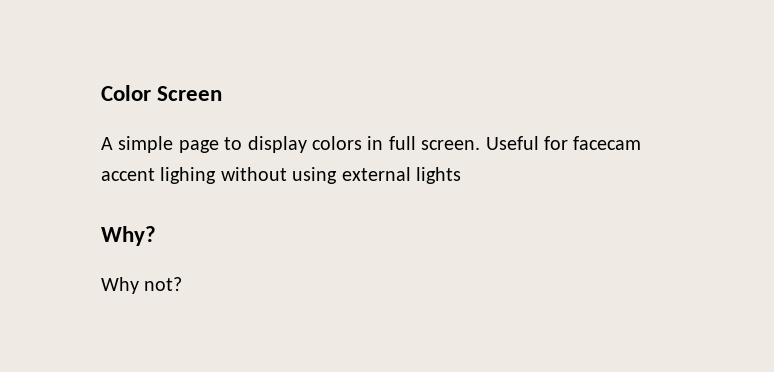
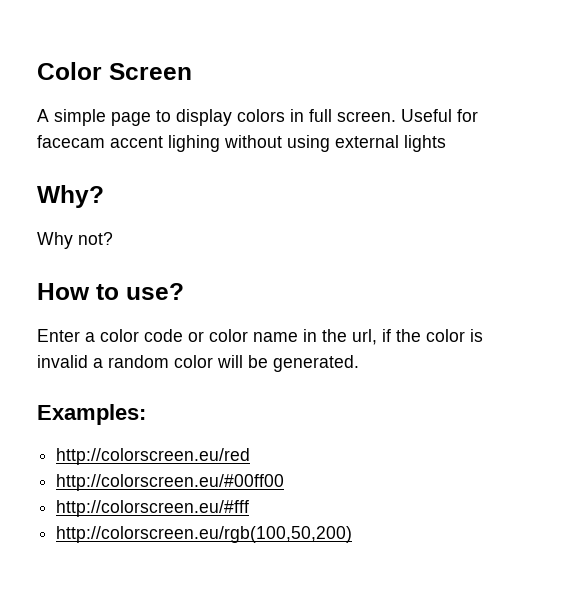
(183, 284) none -> [37,283,184,300] [37,329,483,345] [37,355,359,372] [37,404,146,425] [56,448,251,465] [56,474,285,491] [56,500,250,517] [56,526,353,543] // How to use? // Enter a color code or color name in the url, if the color is invalid a random color will be generated. // Examples: // http://colorscreen.eu/red // http://colorscreen.eu/#00ff00 // http://colorscreen.eu/#fff // http://colorscreen.eu/rgb(100,50,200)

